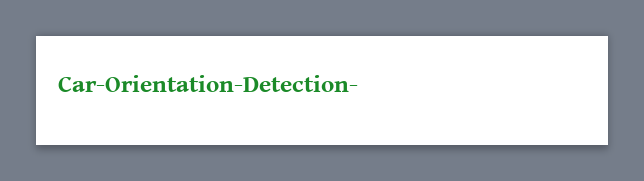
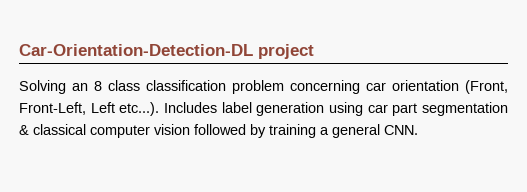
[58,75,358,92] Car-Orientation-Detection- -> [19,44,314,59] [19,80,508,94] [19,102,509,116] [19,124,418,138] Car-Orientation-Detection-DL project // Solving an 8 class classification problem concerning car orientation (Front, Front-Left, Left etc...). Includes label generation using car part segmentation & classical computer vision followed by training a general CNN.

